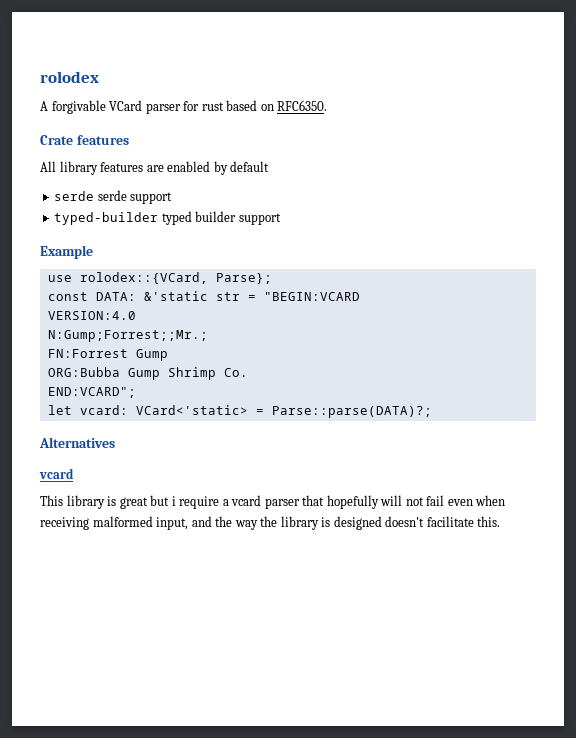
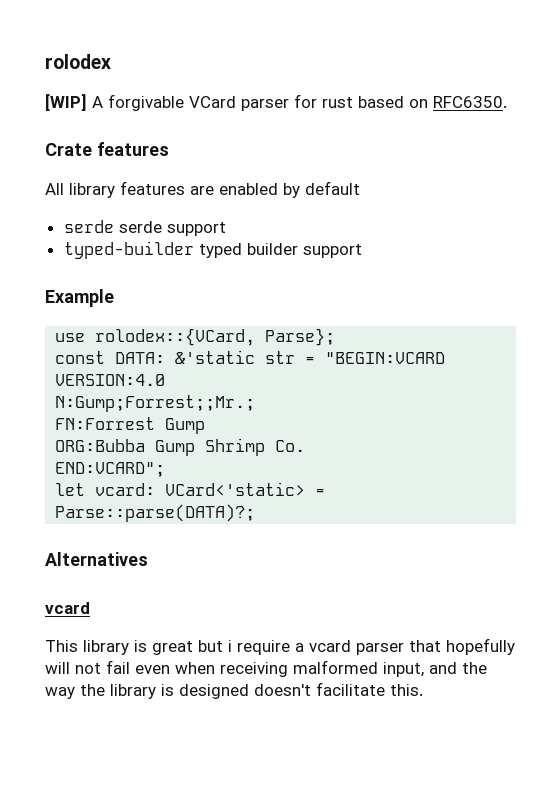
(99, 77) none -> [45,94,87,111] [WIP]

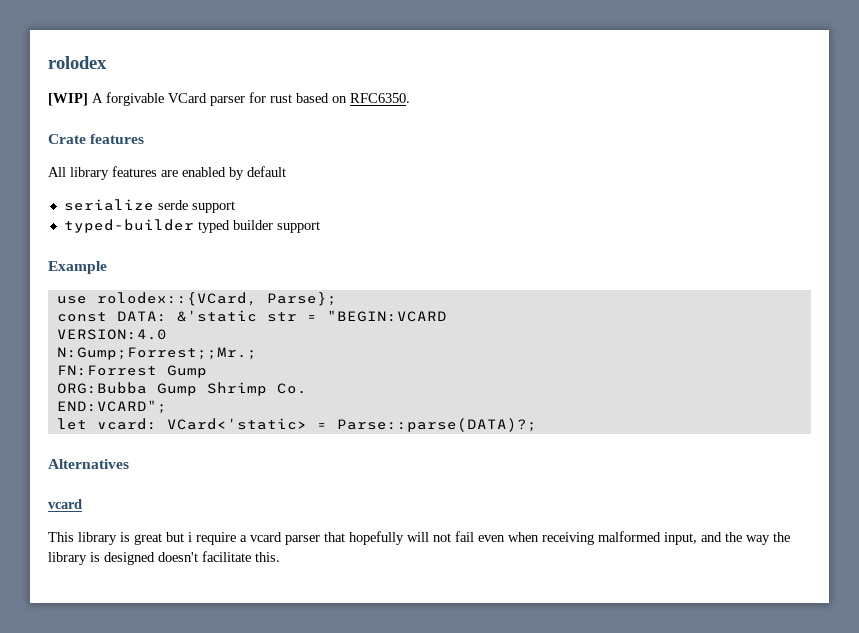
[63,220,114,233] serde -> [63,199,154,211] serialize

